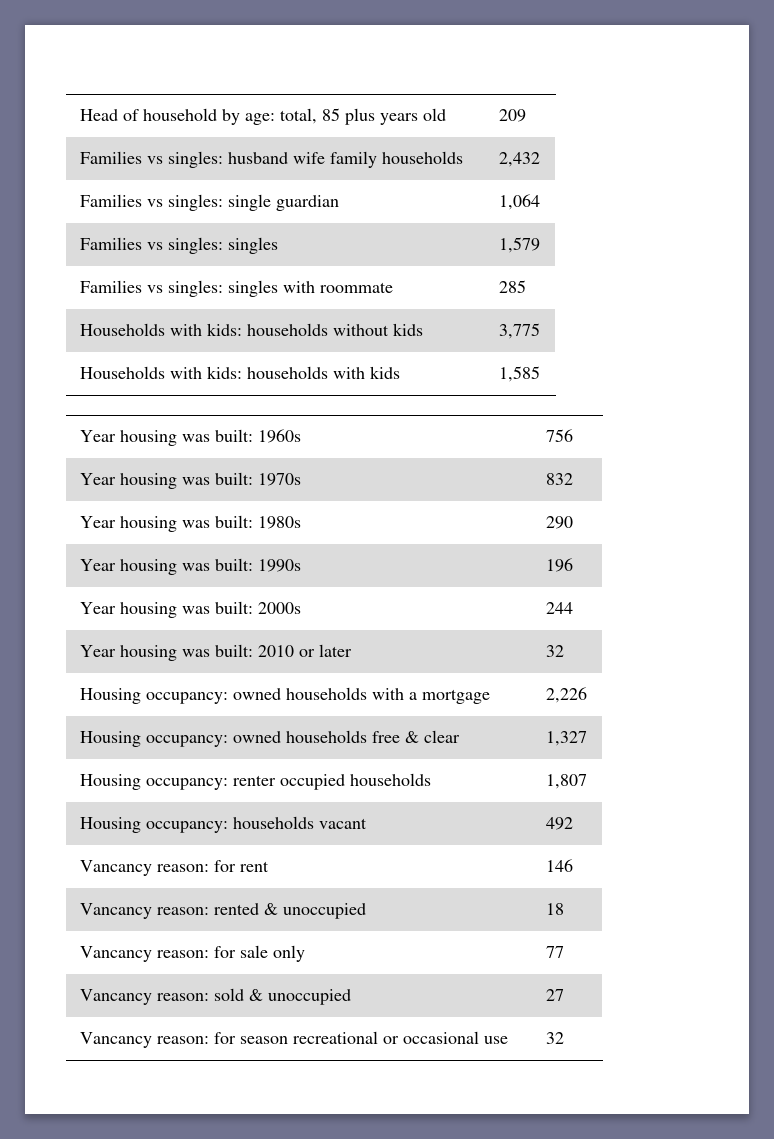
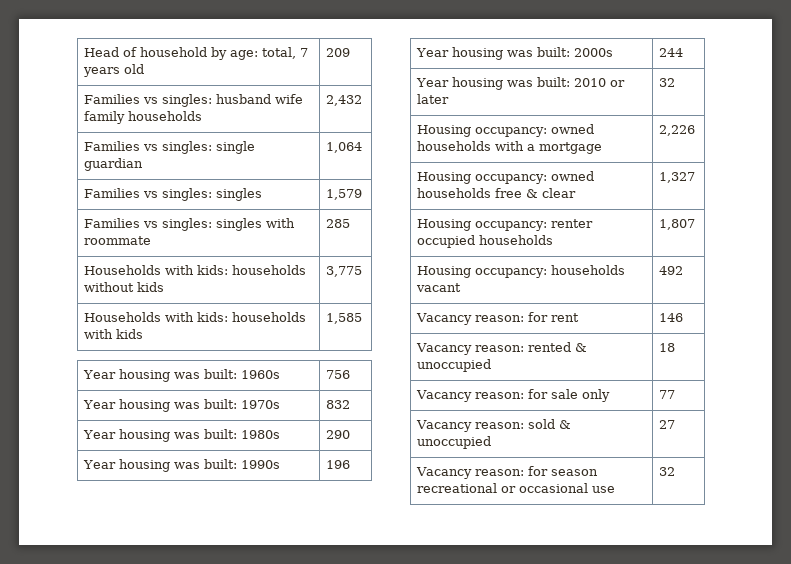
[321,108,375,125] 85 plus -> [300,48,309,57] 7
[79,860,152,876] Vancancy -> [416,313,473,325] Vacancy
[79,903,152,919] Vancancy -> [416,343,473,355] Vacancy
[79,946,152,962] Vancancy -> [416,390,473,402] Vacancy
[79,989,152,1005] Vancancy -> [416,420,473,432] Vacancy
[79,1032,152,1048] Vancancy -> [416,467,473,479] Vacancy

